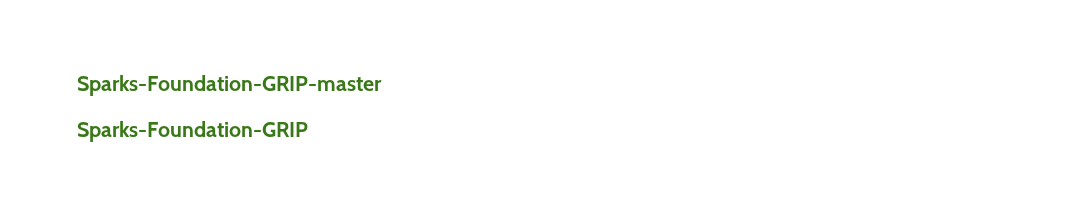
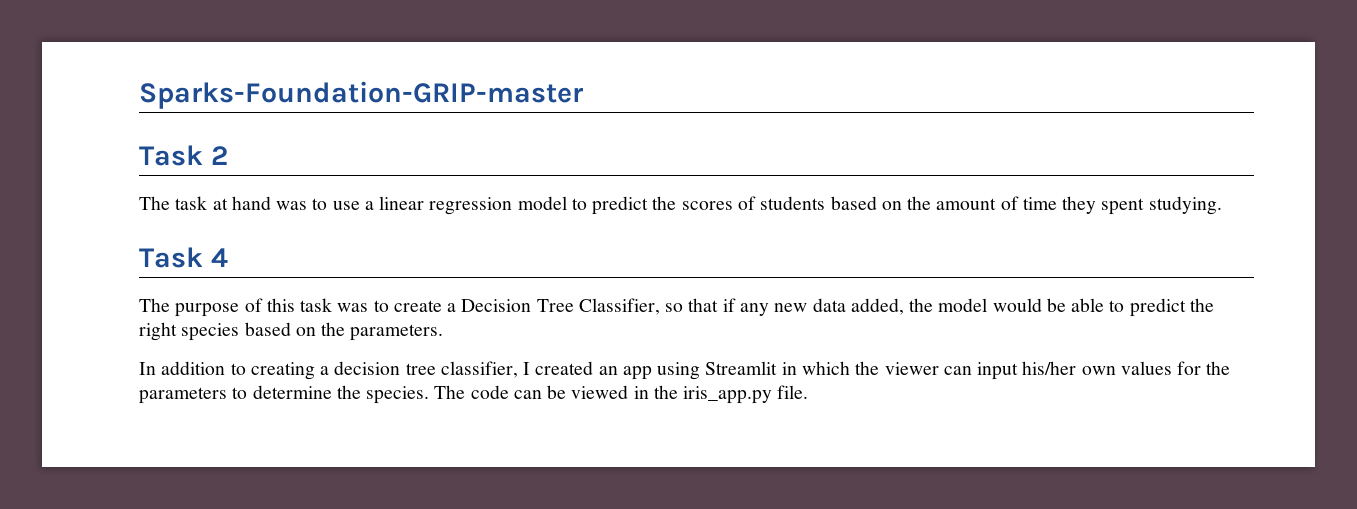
[77,121,308,142] Sparks-Foundation-GRIP -> [139,145,228,166] [139,196,1222,215] [139,247,228,268] [139,298,1214,317] [139,322,444,341] [139,361,1231,380] [139,385,809,404] Task 2 // The task at hand was to use a linear regression model to predict the scores of students based on the amount of time they spent studying. // Task 4 // The purpose of this task was to create a Decision Tree Classifier, so that if any new data added, the model would be able to predict the right species based on the parameters. // In addition to creating a decision tree classifier, I created an app using Streamlit in which the viewer can input his/her own values for the parameters to determine the species. The code can be viewed in the iris_app.py file.

